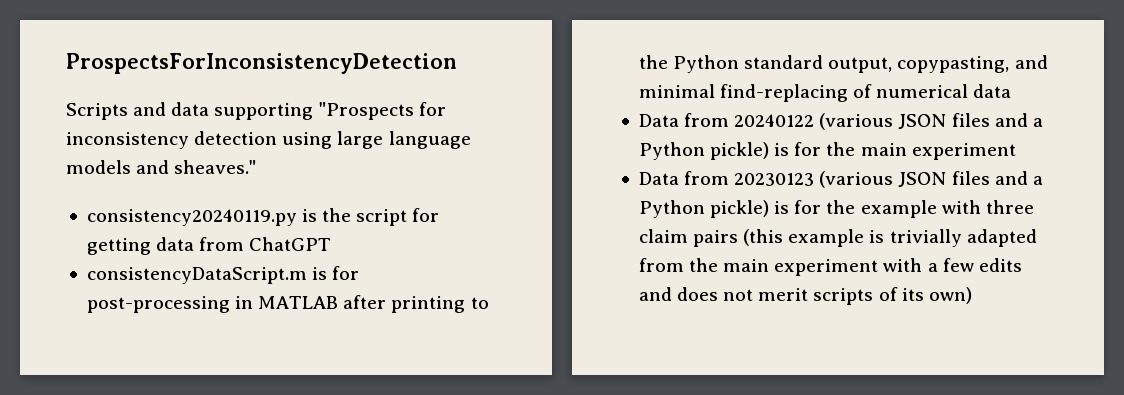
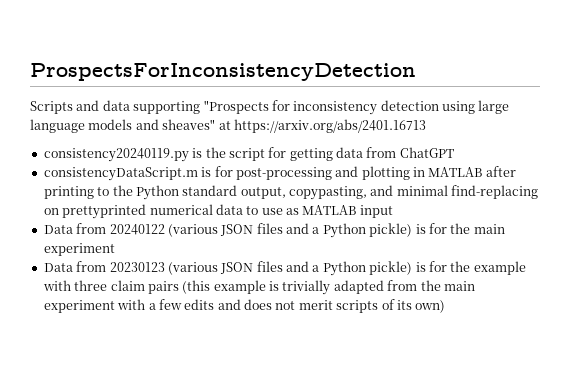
[174,160,257,174] sheaves." -> [162,119,426,133] sheaves" at https://arxiv.org/abs/2401.16713
(230, 304) none -> [335,166,410,180] and plotting
[853,84,873,98] of -> [43,204,147,219] on prettyprinted
(1012, 91) none -> [246,205,393,218] to use as MATLAB input

